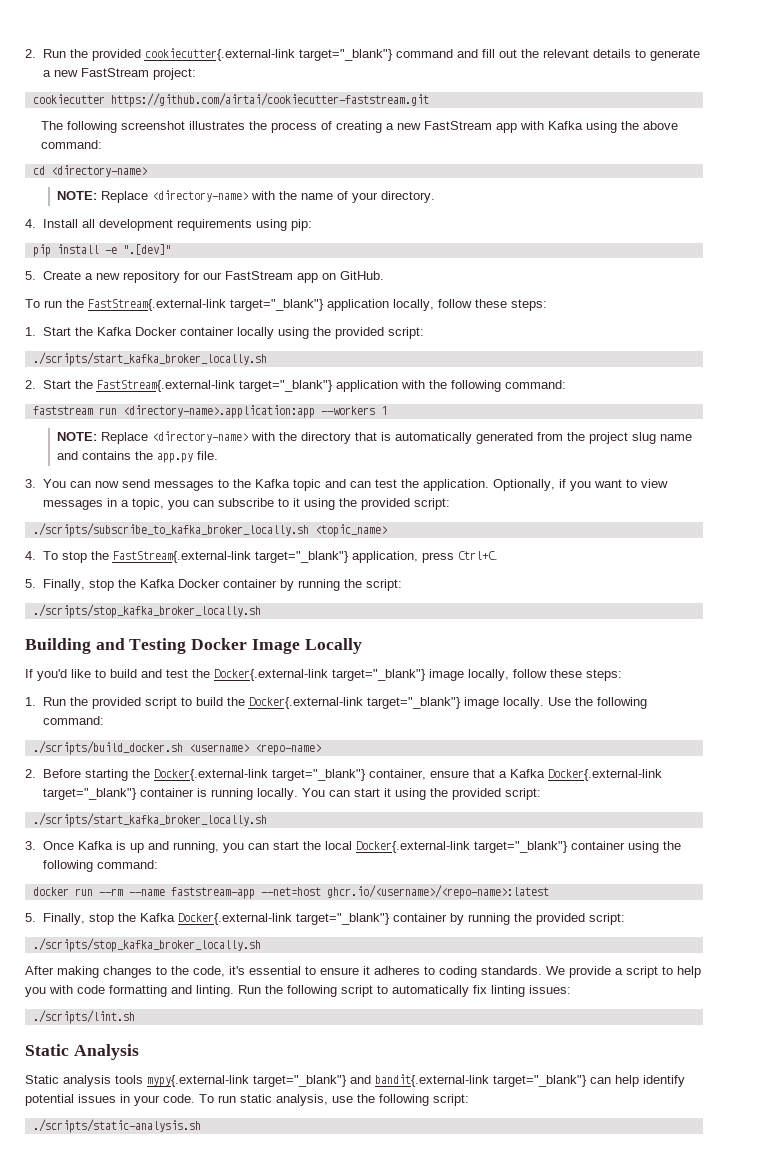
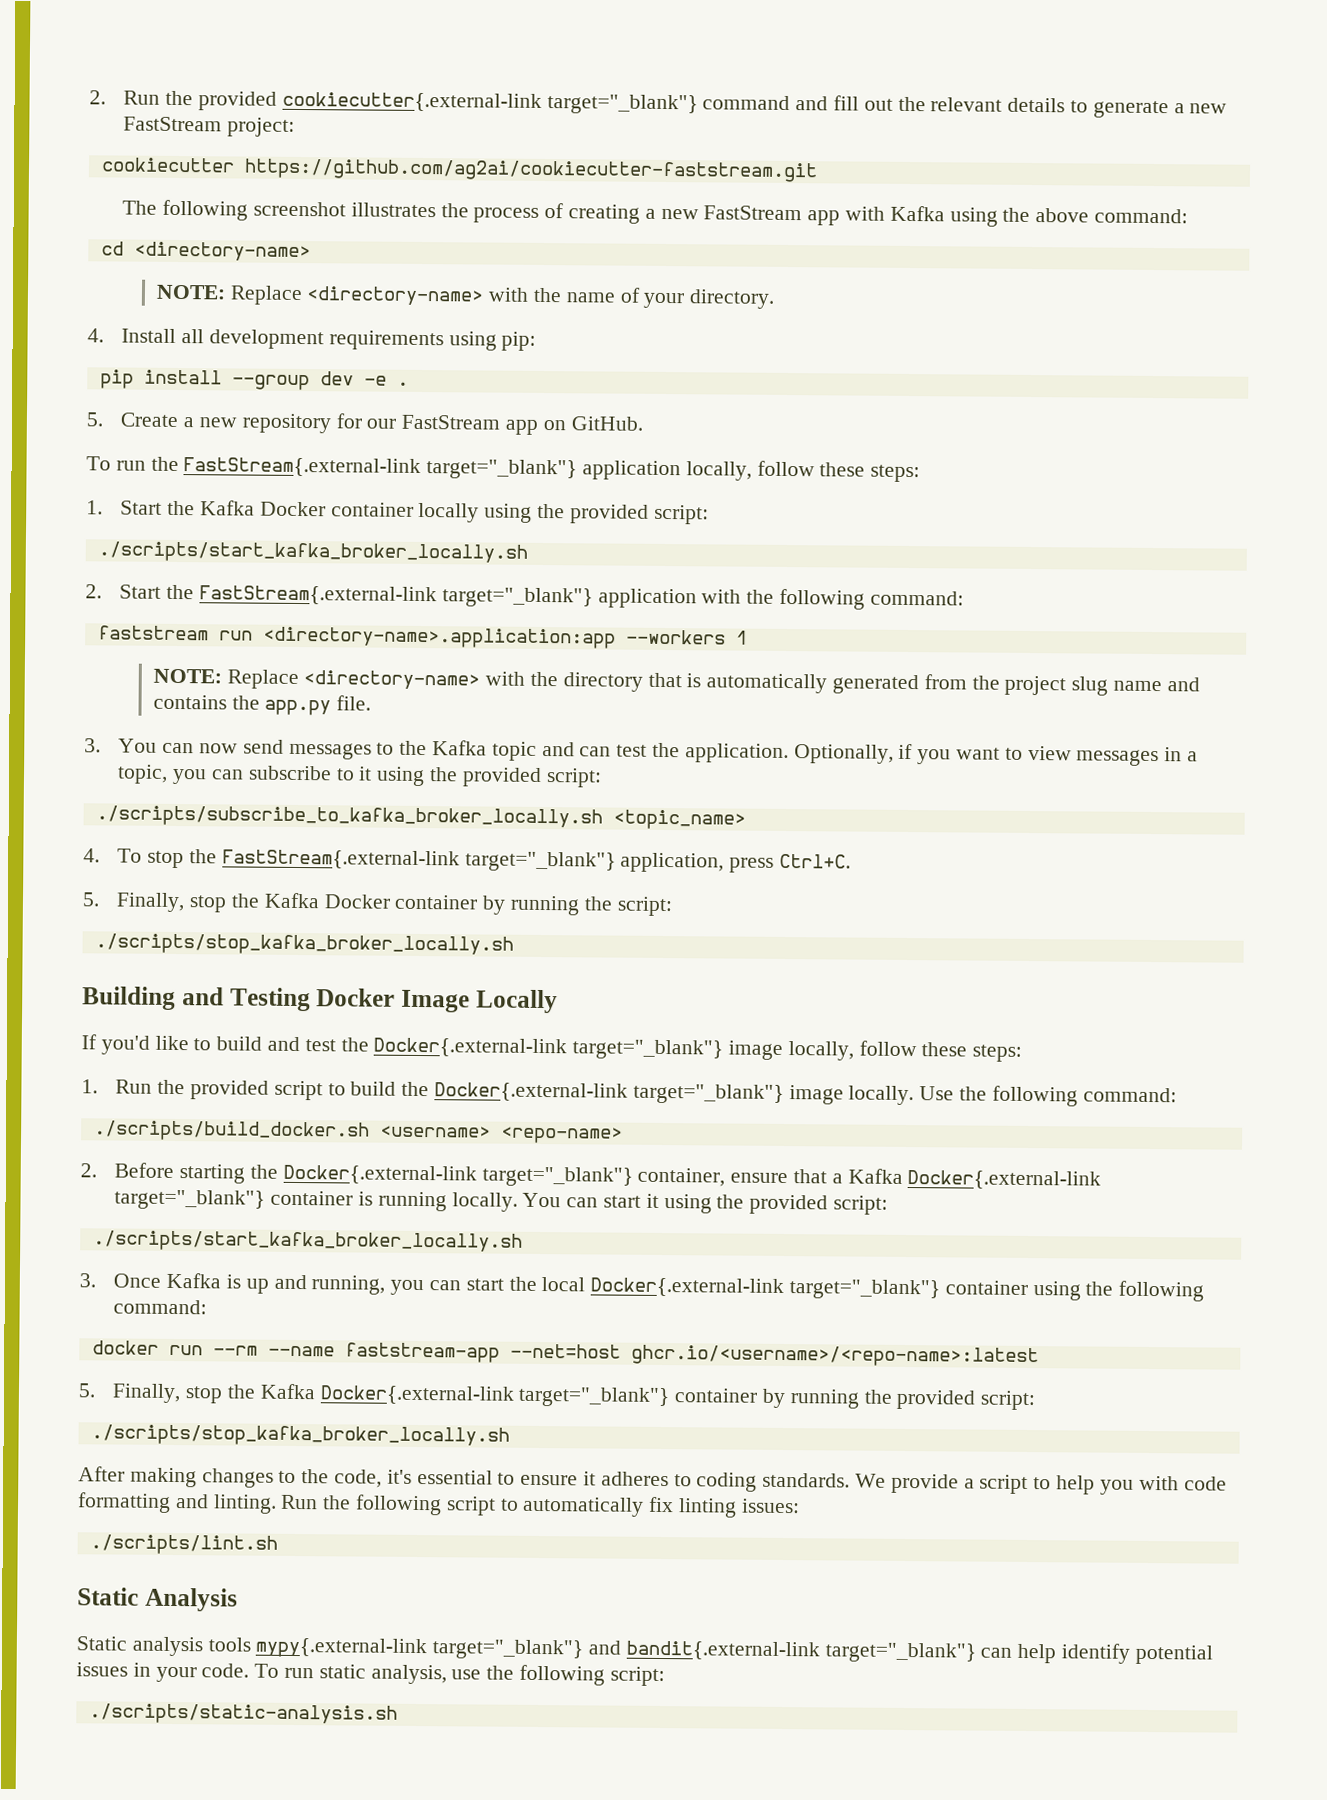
[110,93,429,107] https://github.com/airtai/cookiecutter-faststream.git -> [243,158,818,183] https://github.com/ag2ai/cookiecutter-faststream.git
[104,244,171,255] -e ".[dev]" -> [231,371,409,391] --group dev -e .

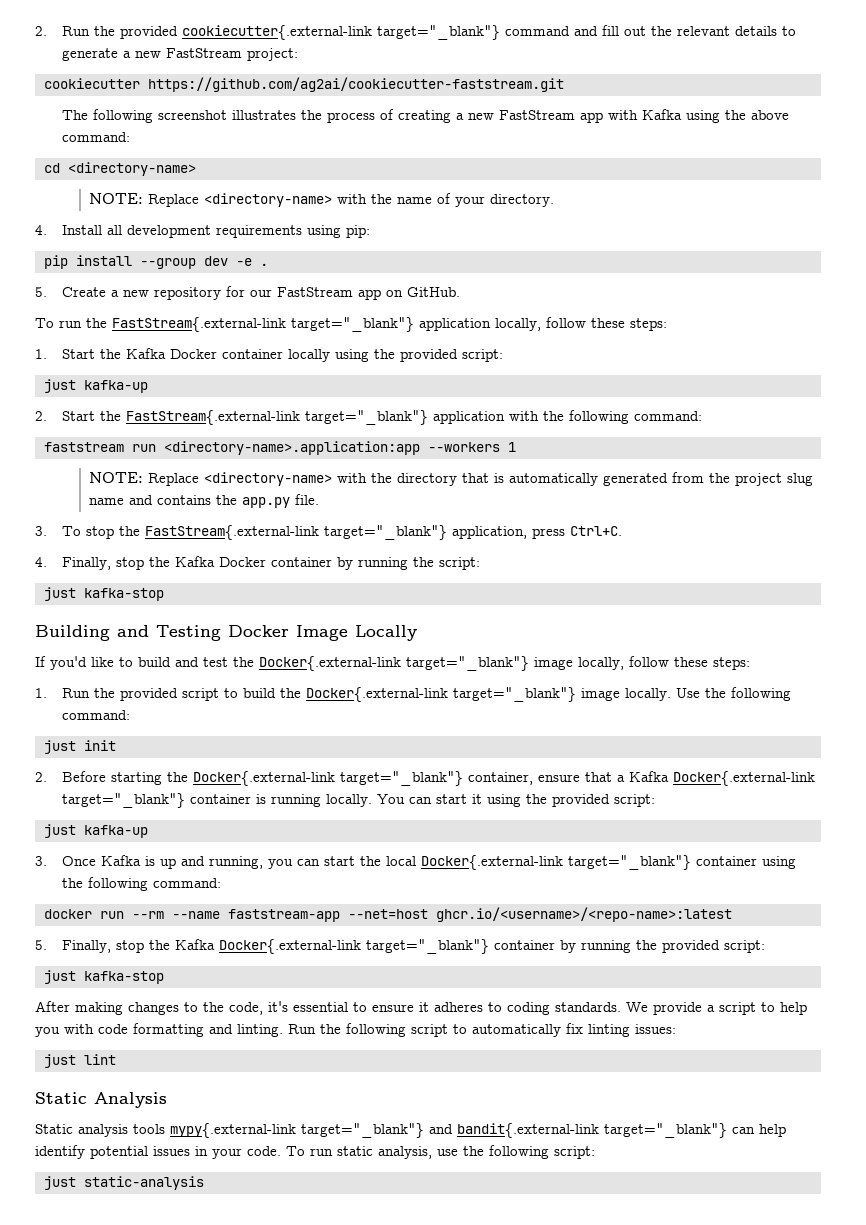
[97,541,528,564] ./scripts/start_kafka_broker_locally.sh -> [43,379,148,393] just kafka-up
[118,738,1199,767] [117,764,602,788] [95,805,746,830] [83,848,100,863] You can now send messages to the Kafka topic and can test the application. Optionally, if you want to view messages in a topic, you can subscribe to it using the provided script: // ./scripts/subscribe_to_kafka_broker_locally.sh <topic_name> // 4. -> (47, 531) none
[82,892,100,907] 5. -> [35,557,47,567] 4.
[94,933,514,956] ./scripts/stop_kafka_broker_locally.sh -> [43,587,164,601] just kafka-stop
[93,1120,623,1144] ./scripts/build_docker.sh <username> <repo-name> -> [43,740,116,754] just init
[92,1230,523,1253] ./scripts/start_kafka_broker_locally.sh -> [43,824,148,838] just kafka-up
[90,1424,510,1447] ./scripts/stop_kafka_broker_locally.sh -> [43,970,164,984] just kafka-stop
[89,1534,278,1555] ./scripts/lint.sh -> [43,1054,116,1068] just lint
[88,1703,398,1725] ./scripts/static-analysis.sh -> [43,1176,204,1190] just static-analysis

